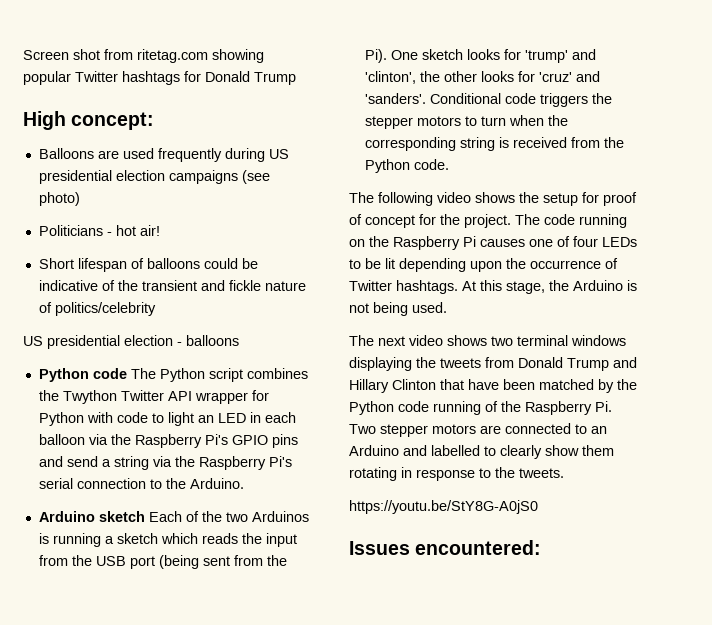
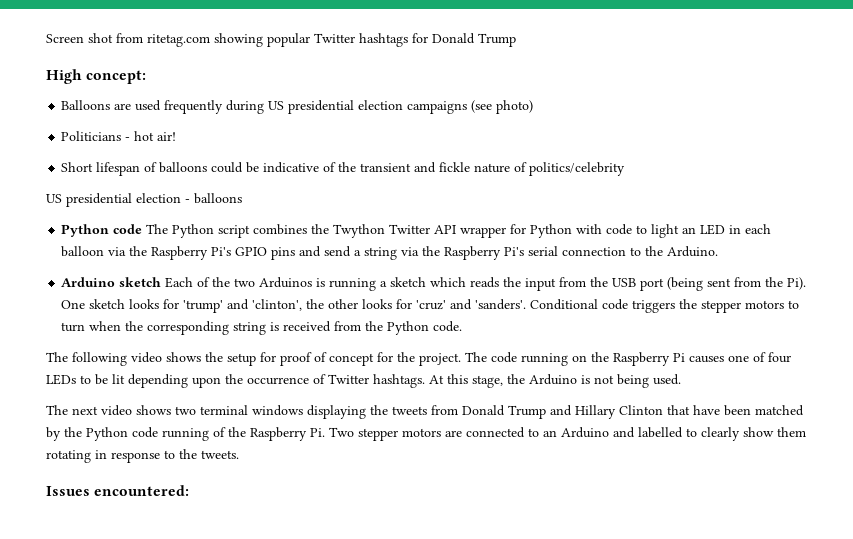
[349,500,538,514] // https://youtu.be/StY8G-A0jS0 -> (239, 454) none

